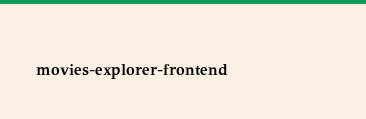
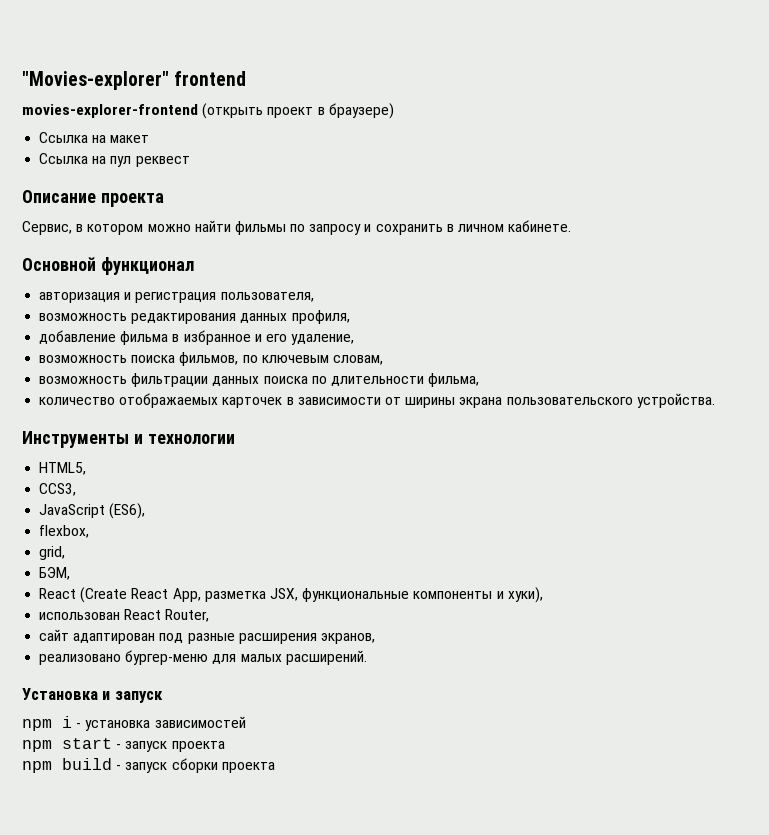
[36,64,228,79] movies-explorer-frontend -> [22,71,247,90] [22,103,394,119] [39,132,150,143] [39,153,190,167] [22,190,164,207] [22,220,572,235] [22,257,194,275] [39,292,314,303] [39,310,350,324] [39,330,355,345] [39,352,383,366] [39,373,480,387] [39,393,715,408] [22,431,235,448] [39,462,87,475] [39,483,77,496] [39,503,146,519] [39,525,90,538] [39,546,66,560] [39,567,71,580] [39,587,543,603] [39,609,210,622] [39,629,375,644] [39,650,367,665] [22,688,163,703] [22,716,246,731] [22,738,225,752] [22,758,275,773] "Movies-explorer" frontend // movies-explorer-frontend (открыть проект в браузере) // Ссылка на макет // Ссылка на пул реквест // Описание проекта // Сервис, в котором можно найти фильмы по запросу и сохранить в личном кабинете. // Основной функционал // авторизация и регистрация пользователя, // возможность редактирования данных профиля, // добавление фильма в избранное и его удаление, // возможность поиска фильмов, по ключевым словам, // возможность фильтрации данных поиска по длительности фильма, // количество отображаемых карточек в зависимости от ширины экрана пользовательского устройства. // Инструменты и технологии // HTML5, // CCS3, // JavaScript (ES6), // flexbox, // grid, // БЭМ, // React (Create React App, разметка JSX, функциональные компоненты и хуки), // использован React Router, // сайт адаптирован под разные расширения экранов, // реализовано бургер-меню для малых расширений. // Установка и запуск // npm i - установка зависимостей // npm start - запуск проекта // npm build - запуск сборки проекта

